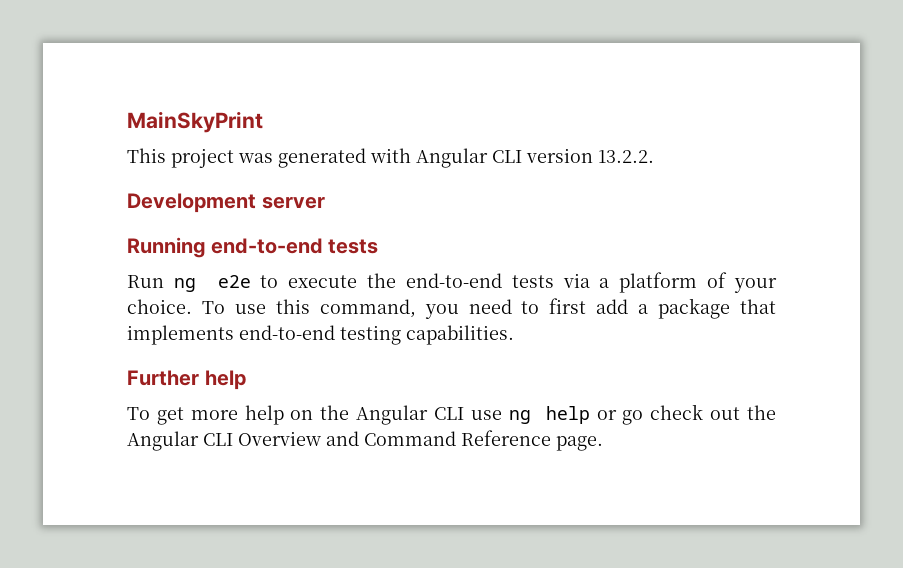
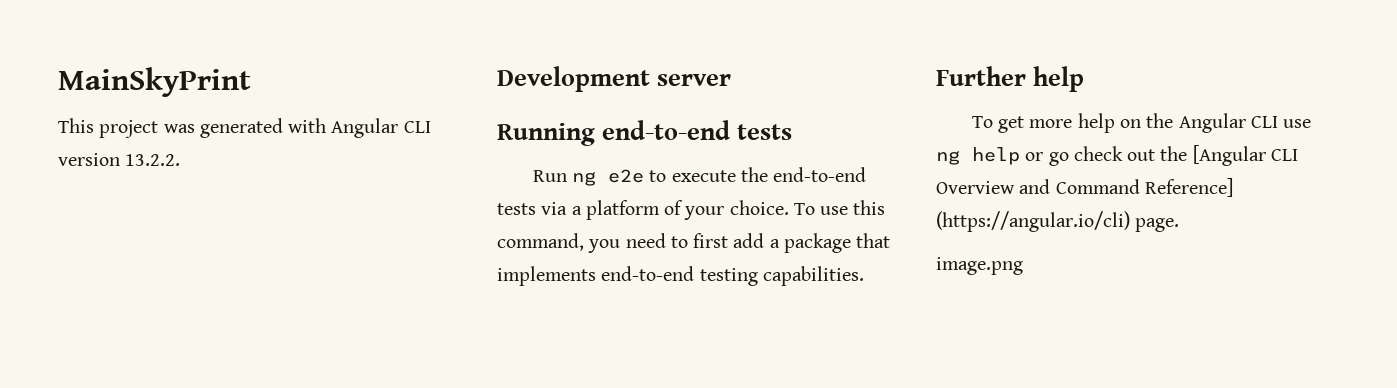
[127,431,199,451] Angular -> [1192,145,1266,166] [Angular
[461,430,551,446] Reference -> [1144,178,1233,197] [936,211,1130,232] Reference] (https://angular.io/cli)
(603, 443) none -> [936,257,1023,275] // image.png

